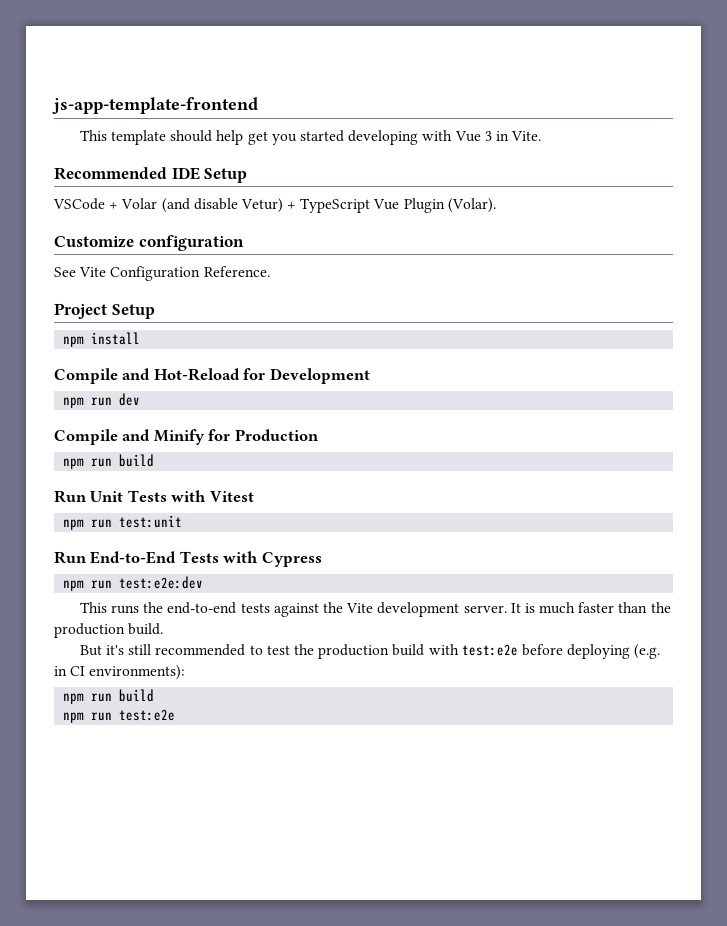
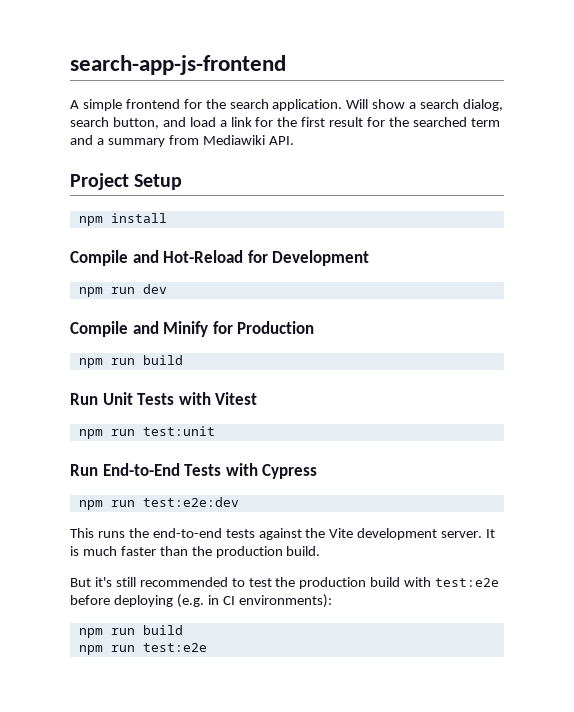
[52,97,258,114] [79,130,542,145] [54,167,248,183] [53,198,496,213] [54,235,244,251] [54,266,270,281] js-app-template-frontend // This template should help get you started developing with Vue 3 in Vite. // Recommended IDE Setup // VSCode + Volar (and disable Vetur) + TypeScript Vue Plugin (Volar). // Customize configuration // See Vite Configuration Reference. -> [70,55,286,75] [70,99,504,111] [70,117,500,129] [70,135,294,147] search-app-js-frontend // A simple frontend for the search application. Will show a search dialog, search button, and load a link for the first result for the searched term and a summary from Mediawiki API.

